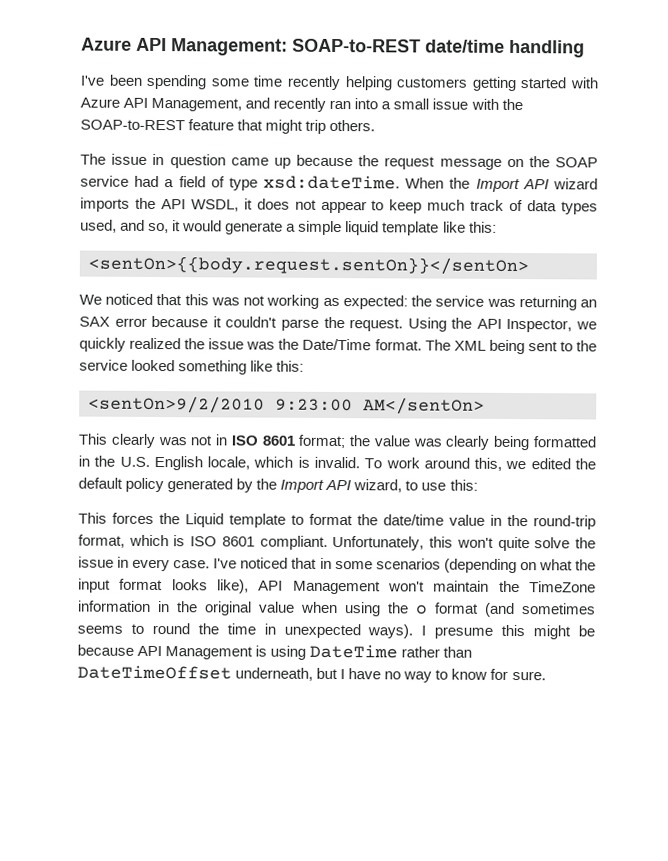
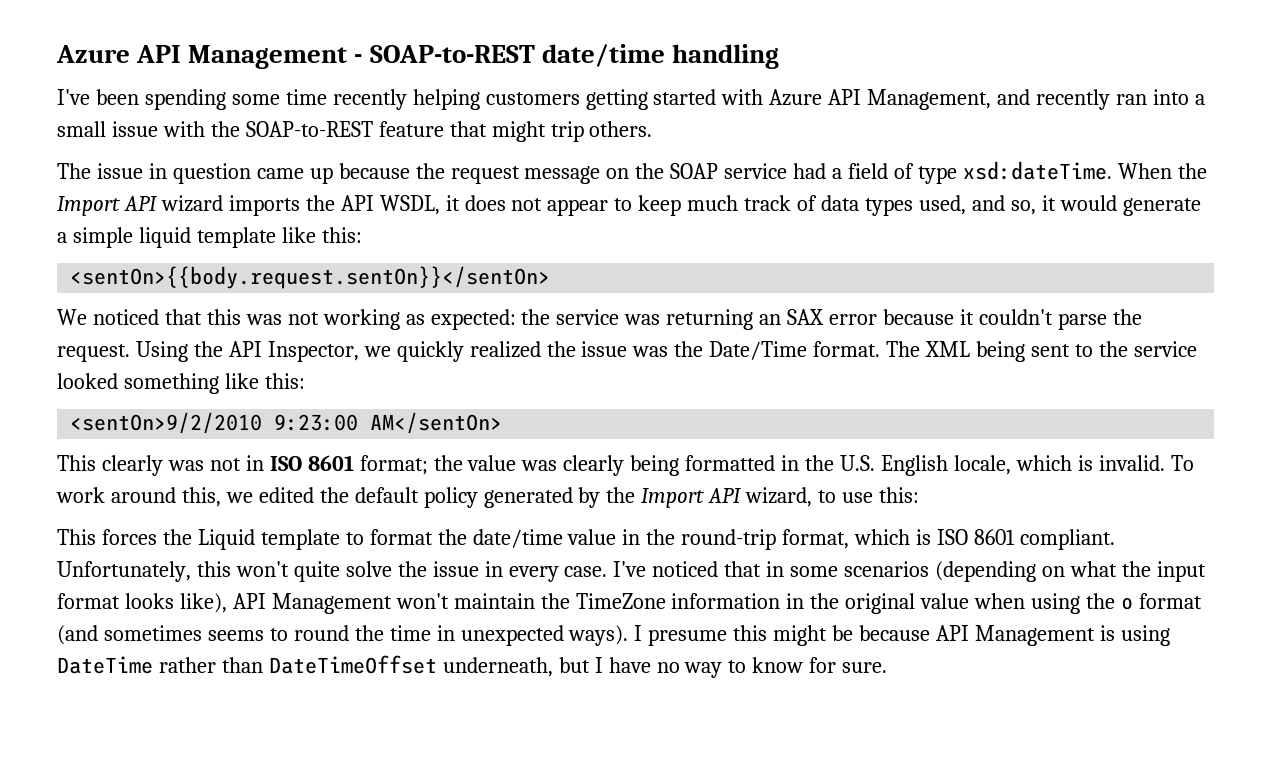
[81,37,288,56] Azure API Management: -> [56,45,363,69] Azure API Management -

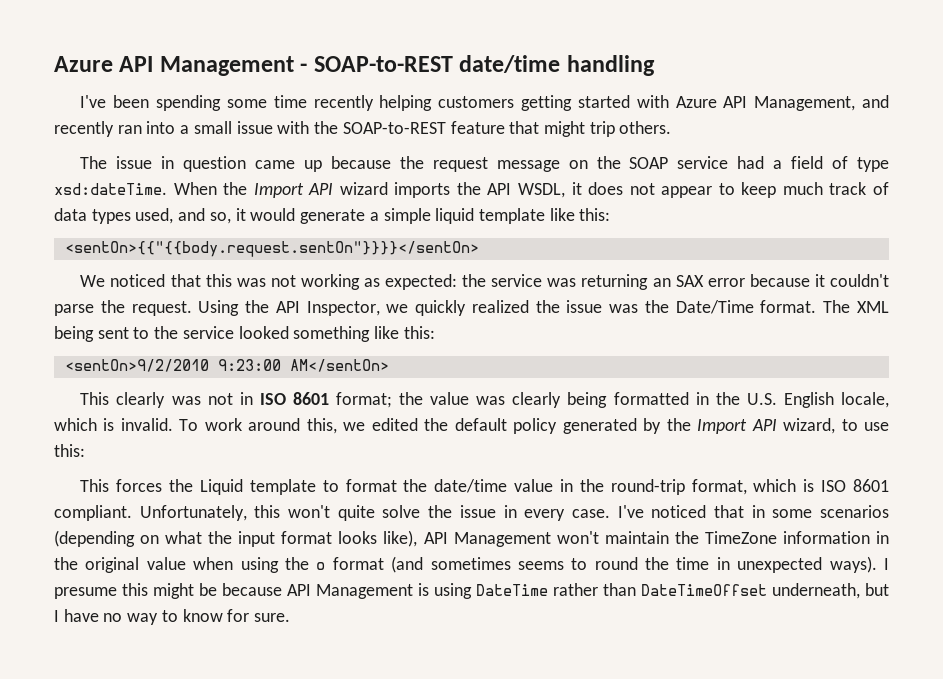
[70,266,551,289] <sentOn>{{body.request.sentOn}}</sentOn> -> [64,241,479,257] <sentOn>{{"{{body.request.sentOn"}}}}</sentOn>

